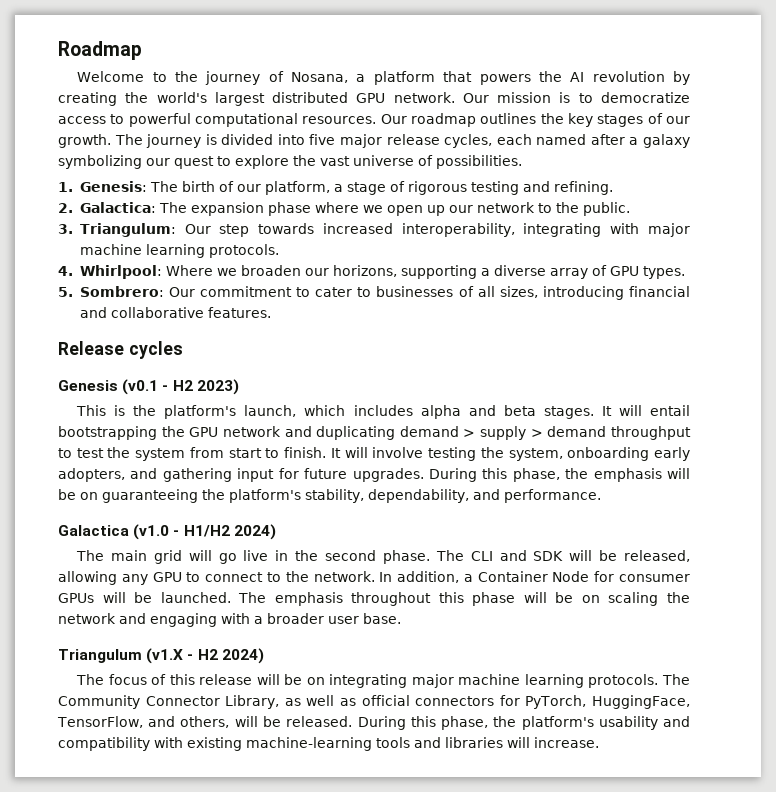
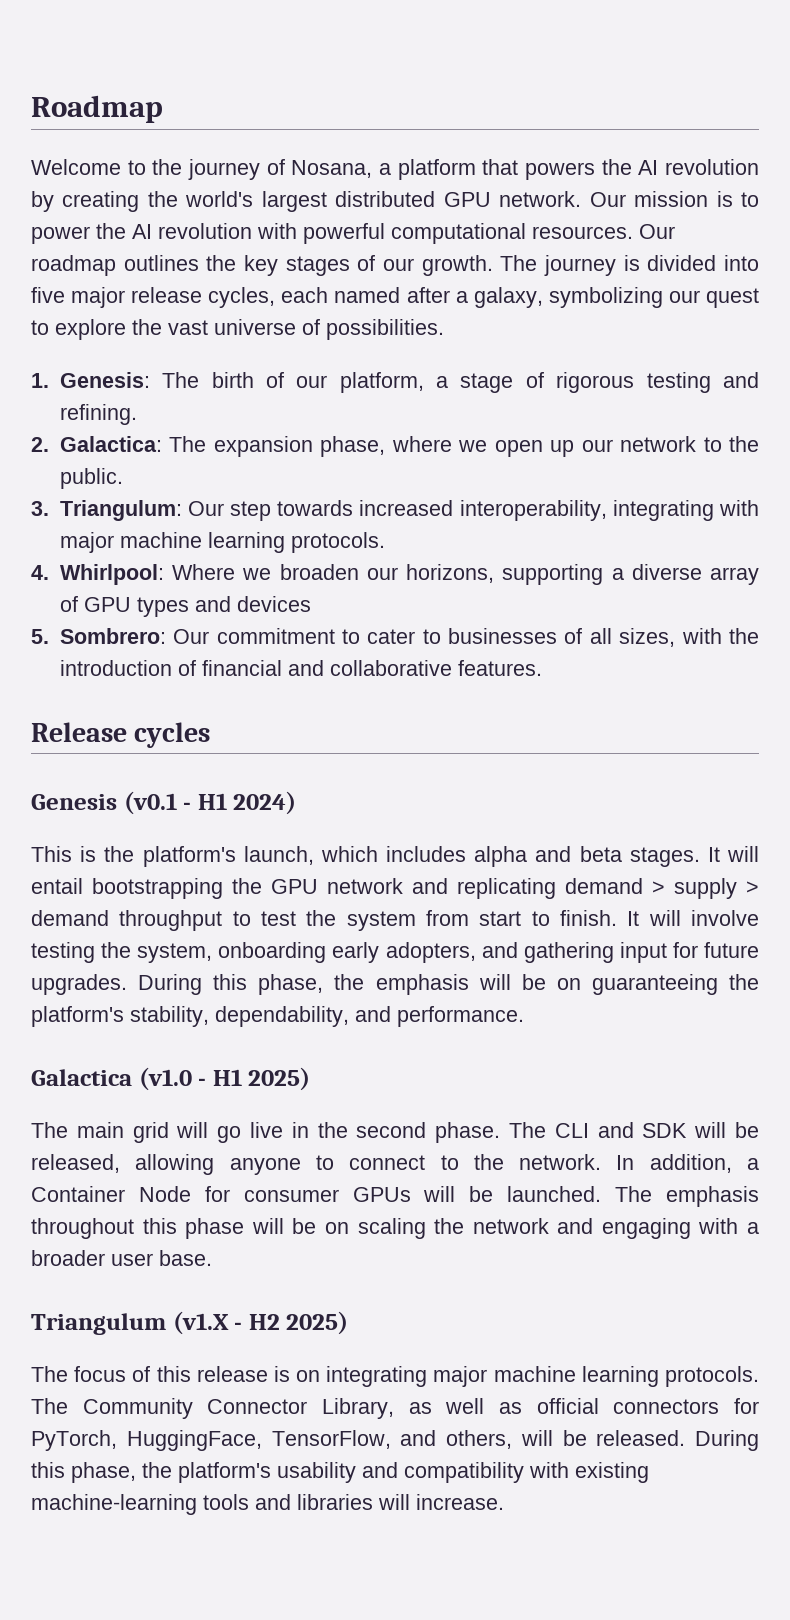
[600,92,690,103] [58,114,125,124] democratize access to -> [31,223,297,244] power the AI revolution with
[642,134,690,148] galaxy -> [473,287,543,308] galaxy,
[267,202,311,216] phase -> [320,436,386,457] phase,
[642,266,685,279] types. -> [136,596,311,617] types and devices
[542,286,624,300] introducing -> [681,628,759,644] [59,660,196,676] with the introduction of
[172,379,239,395] H2 2023) -> [197,791,297,815] H1 2024)
[316,426,396,440] duplicating -> [457,878,556,899] replicating
[183,524,276,540] H1/H2 2024) -> [212,1067,311,1091] H1 2025)
[121,572,182,585] any GPU -> [229,1158,301,1175] anyone
[221,648,264,664] 2024) -> [286,1311,349,1335] 2025)
[256,674,303,685] will be -> [273,1366,290,1382] is

